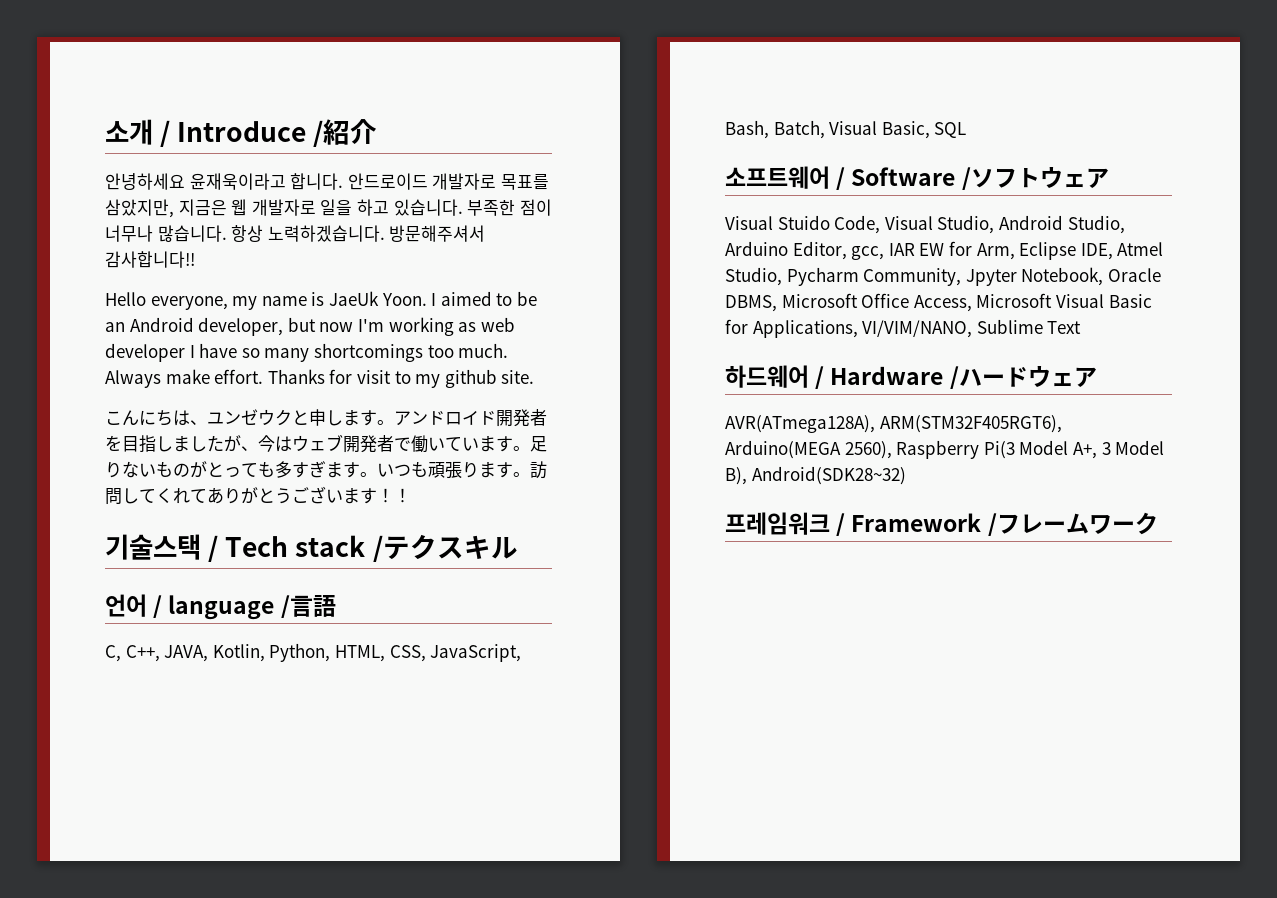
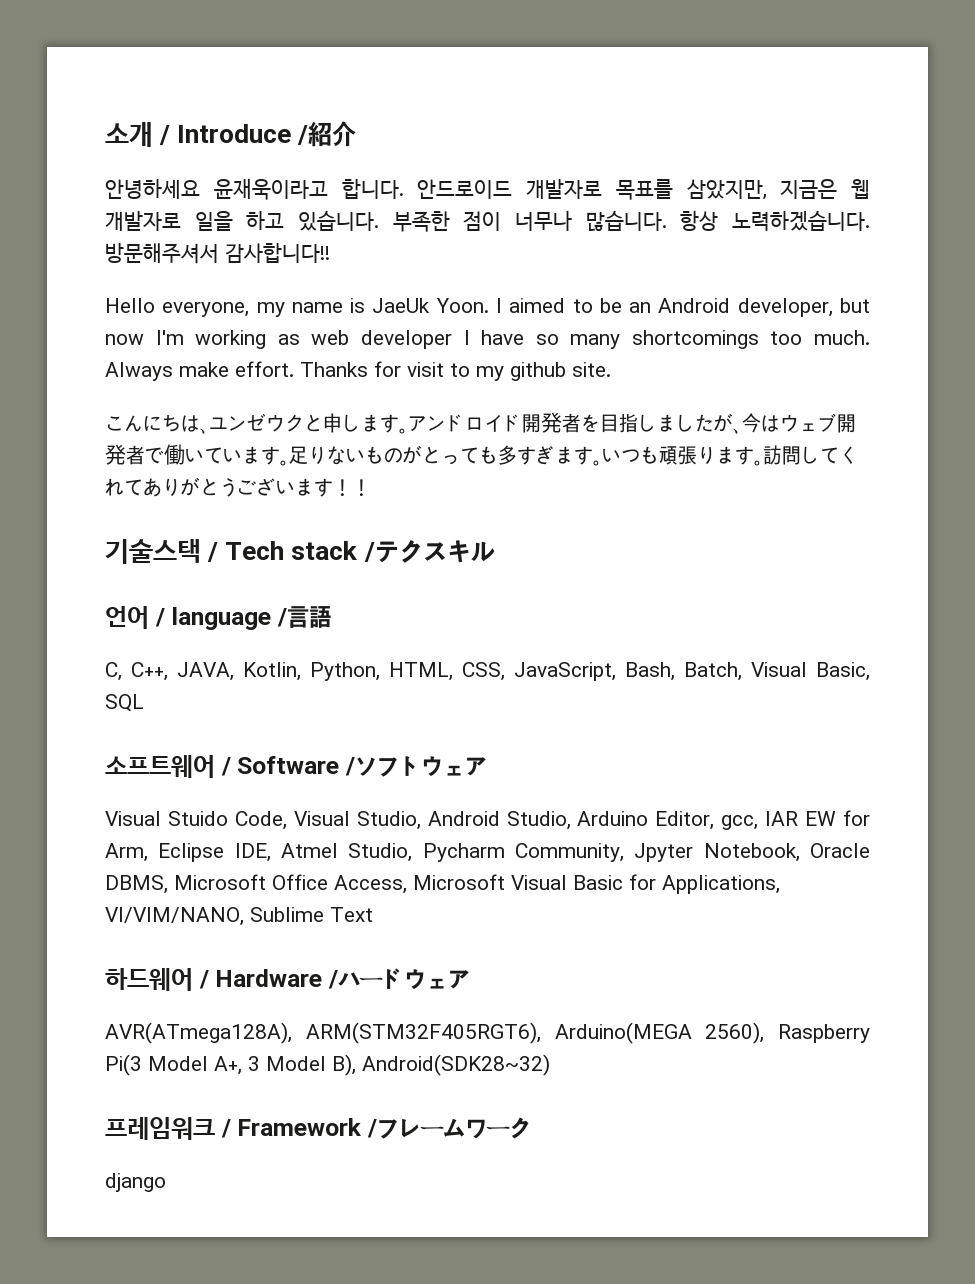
(1158, 523) none -> [105,1173,166,1192] // django

